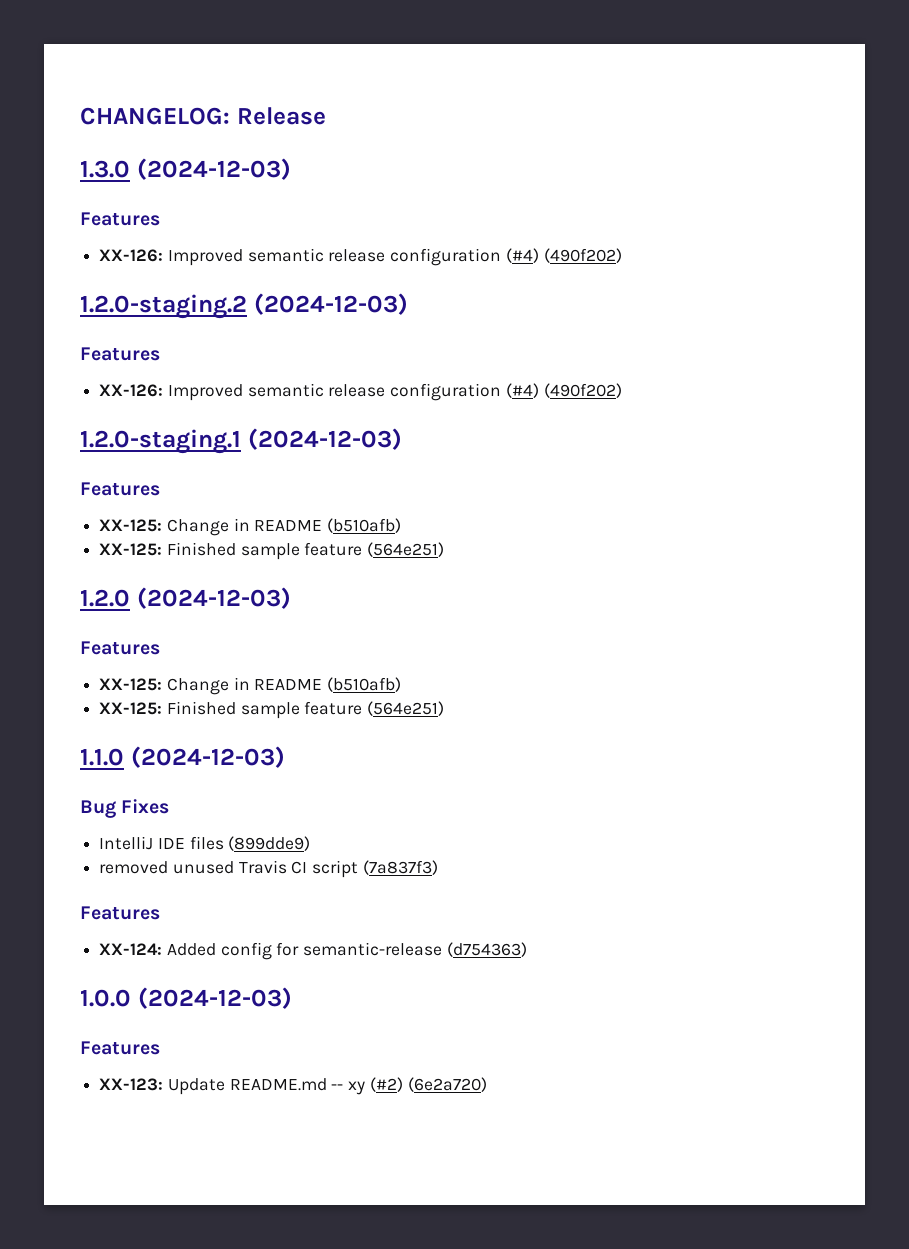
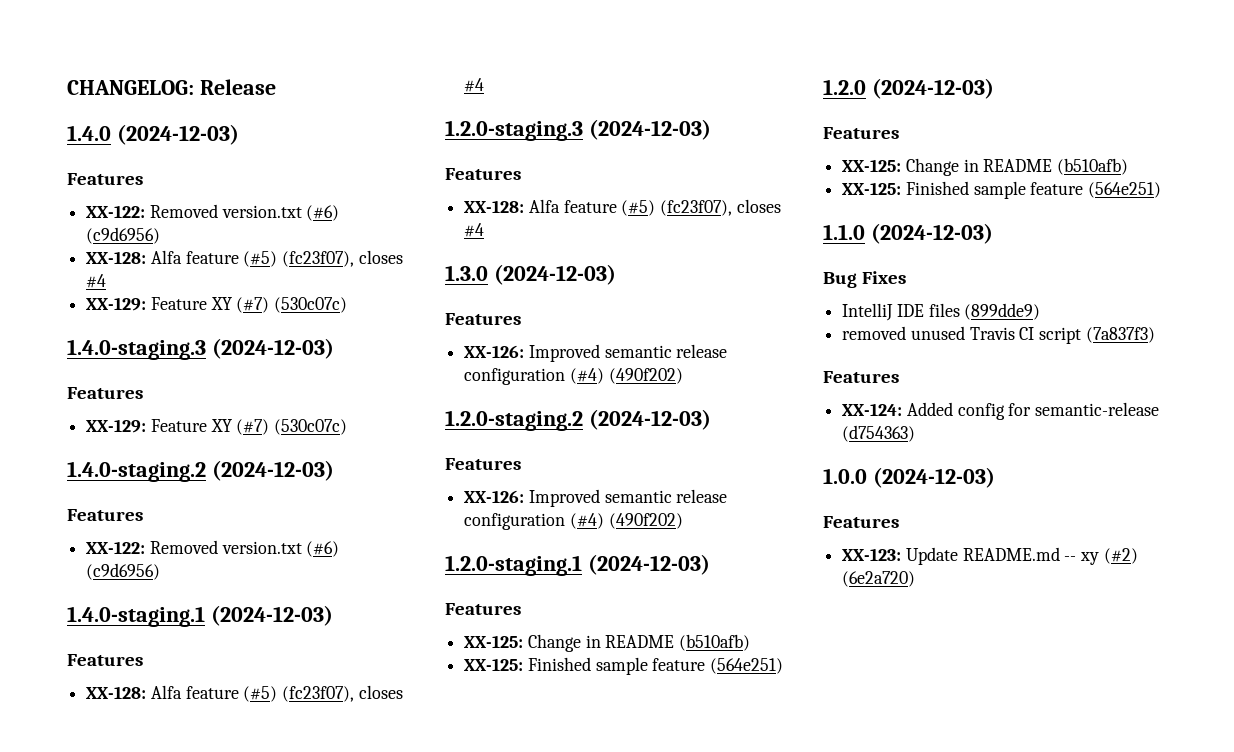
(326, 116) none -> [67,124,239,145] [67,173,143,185] [86,204,340,221] [86,227,161,244] [86,250,403,267] [86,274,107,288] [86,297,348,313] [67,338,334,360] [67,387,143,399] [86,419,348,435] [67,460,334,482] [67,509,143,521] [86,540,340,557] [86,563,161,580] [67,605,333,627] [67,654,143,666] [86,685,403,702] [464,78,485,92] [445,119,711,141] [445,168,521,180] [464,199,781,216] [464,223,485,237] // 1.4.0 (2024-12-03) // Features // XX-122: Removed version.txt (#6) (c9d6956) // XX-128: Alfa feature (#5) (fc23f07), closes #4 // XX-129: Feature XY (#7) (530c07c) // 1.4.0-staging.3 (2024-12-03) // Features // XX-129: Feature XY (#7) (530c07c) // 1.4.0-staging.2 (2024-12-03) // Features // XX-122: Removed version.txt (#6) (c9d6956) // 1.4.0-staging.1 (2024-12-03) // Features // XX-128: Alfa feature (#5) (fc23f07), closes #4 // 1.2.0-staging.3 (2024-12-03) // Features // XX-128: Alfa feature (#5) (fc23f07), closes #4

